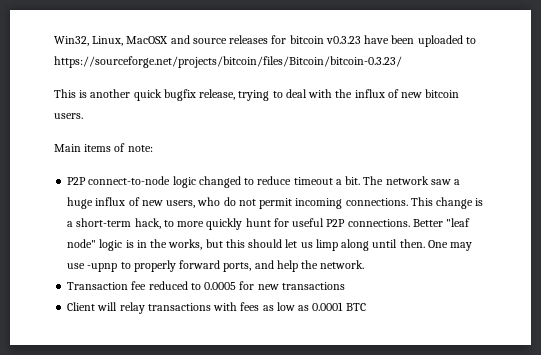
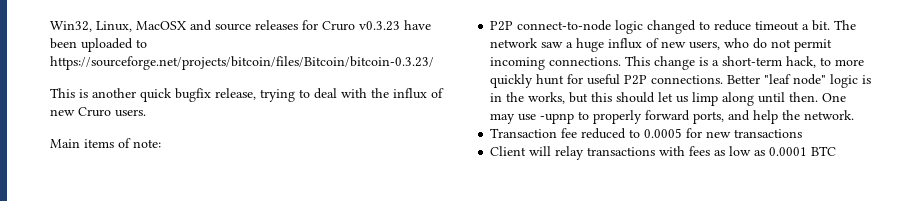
[289,35,324,44] bitcoin -> [322,21,355,31] Cruro
[425,89,460,98] bitcoin -> [78,107,111,117] Cruro

